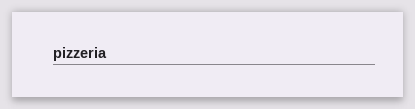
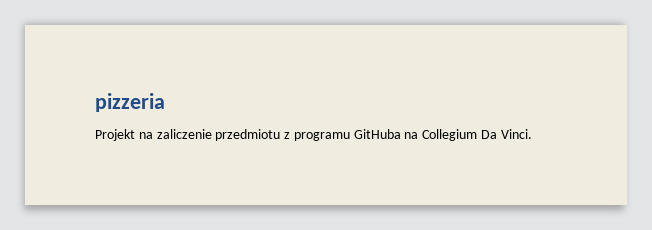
(107, 54) none -> [95,129,532,141] // Projekt na zaliczenie przedmiotu z programu GitHuba na Collegium Da Vinci.

